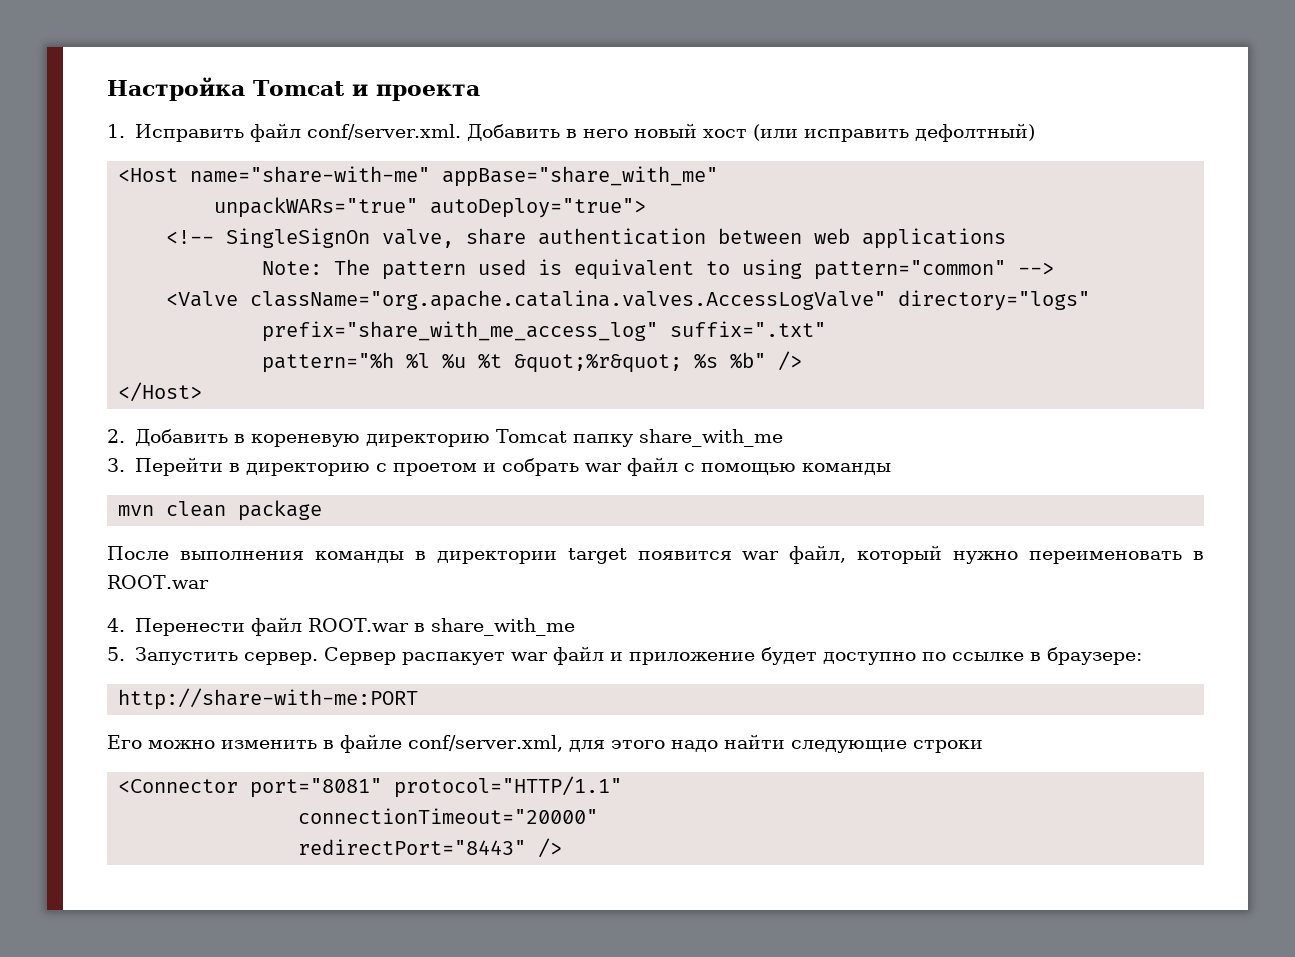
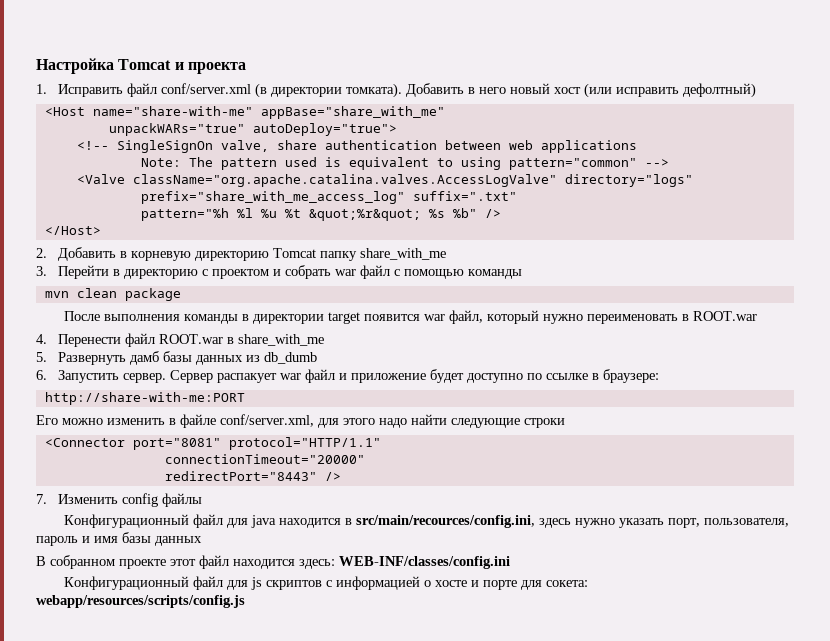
[306,124,462,140] conf/server.xml. -> [160,83,402,98] conf/server.xml (в директории томката).
[250,434,360,447] кореневую -> [130,251,191,261] корневую
[392,463,477,476] проетом -> [211,269,269,279] проектом
(125, 654) none -> [57,351,317,365] [36,370,47,380] Развернуть дамб базы данных из db_dumb // 6.
(563, 848) none -> [36,493,202,507] [63,514,789,528] [36,532,202,546] [36,555,510,569] [63,576,588,590] [36,595,245,608] // 7. Изменить config файлы // Конфигурационный файл для java находится в src/main/recources/config.ini, здесь нужно указать порт, пользователя, пароль и имя базы данных // В собранном проекте этот файл находится здесь: WEB-INF/classes/config.ini // Конфигурационный файл для js скриптов с информацией о хосте и порте для сокета: webapp/resources/scripts/config.js

